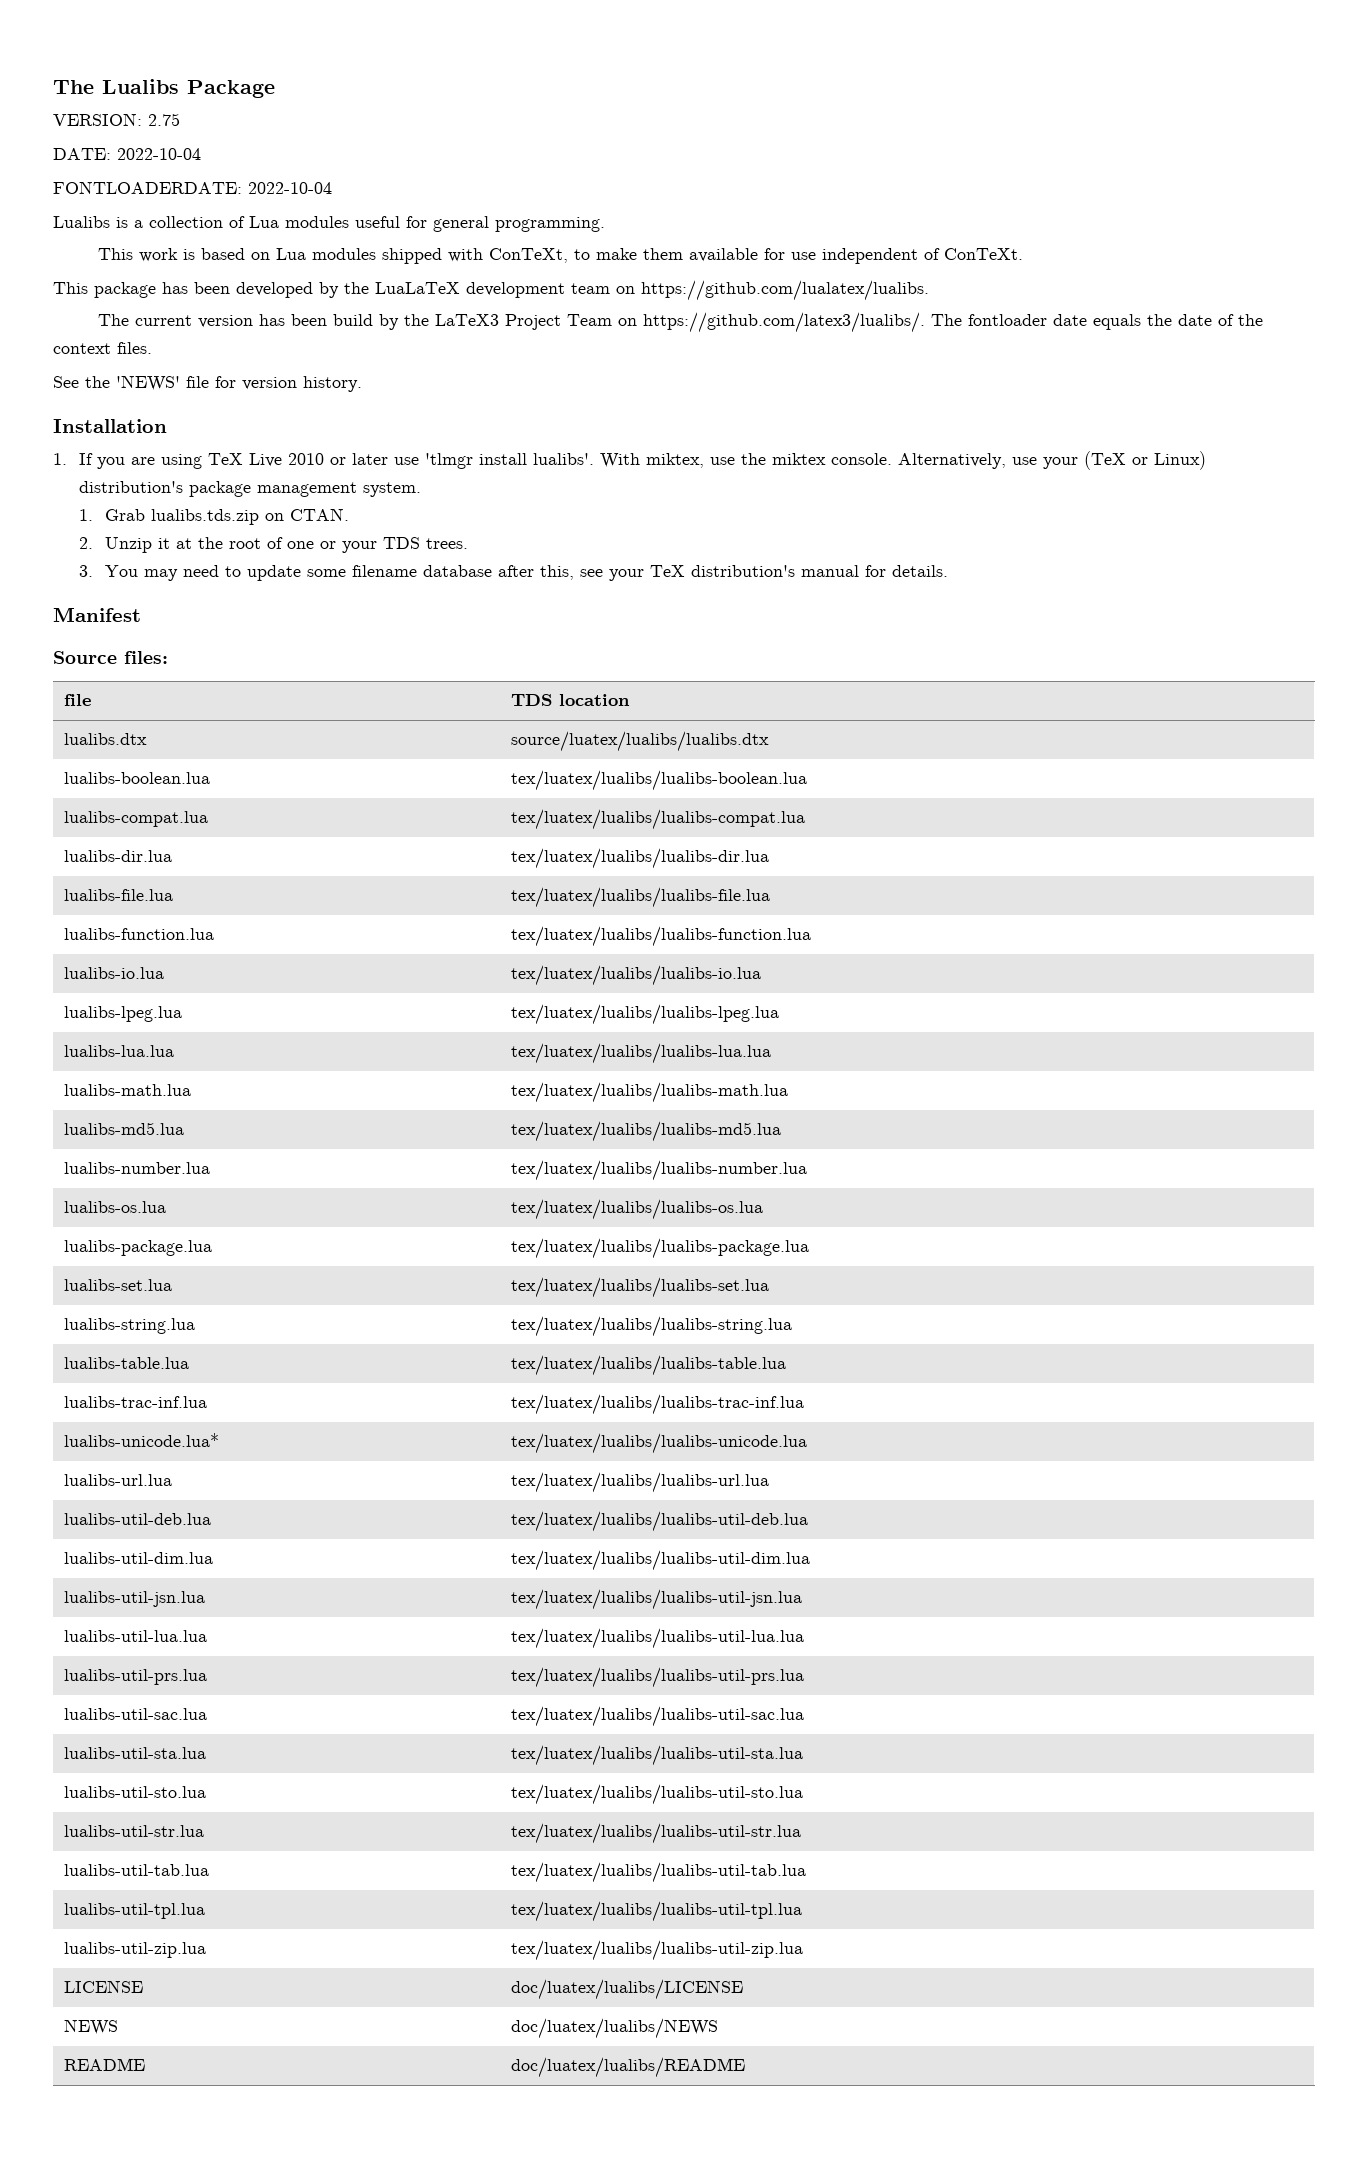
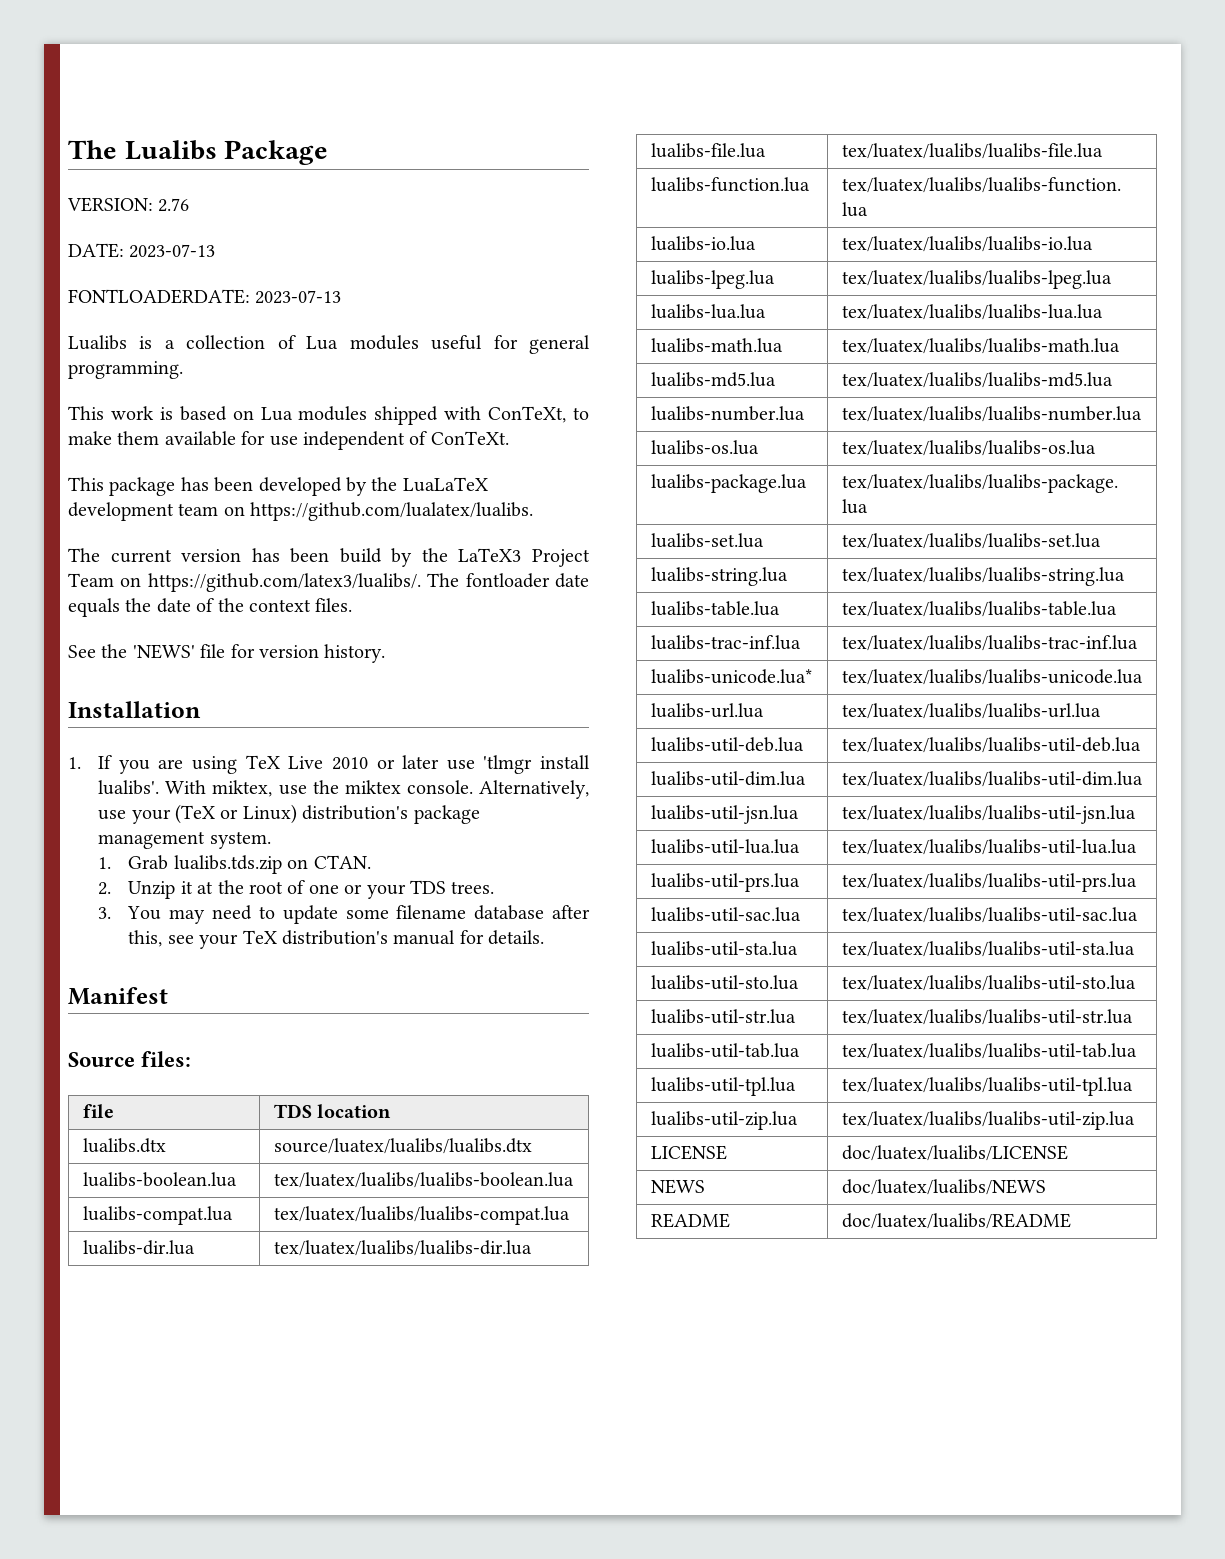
[148,113,180,126] 2.75 -> [158,198,190,212] 2.76
[117,148,201,160] 2022-10-04 -> [129,244,216,258] 2023-07-13
[248,182,332,194] 2022-10-04 -> [255,290,342,304] 2023-07-13

